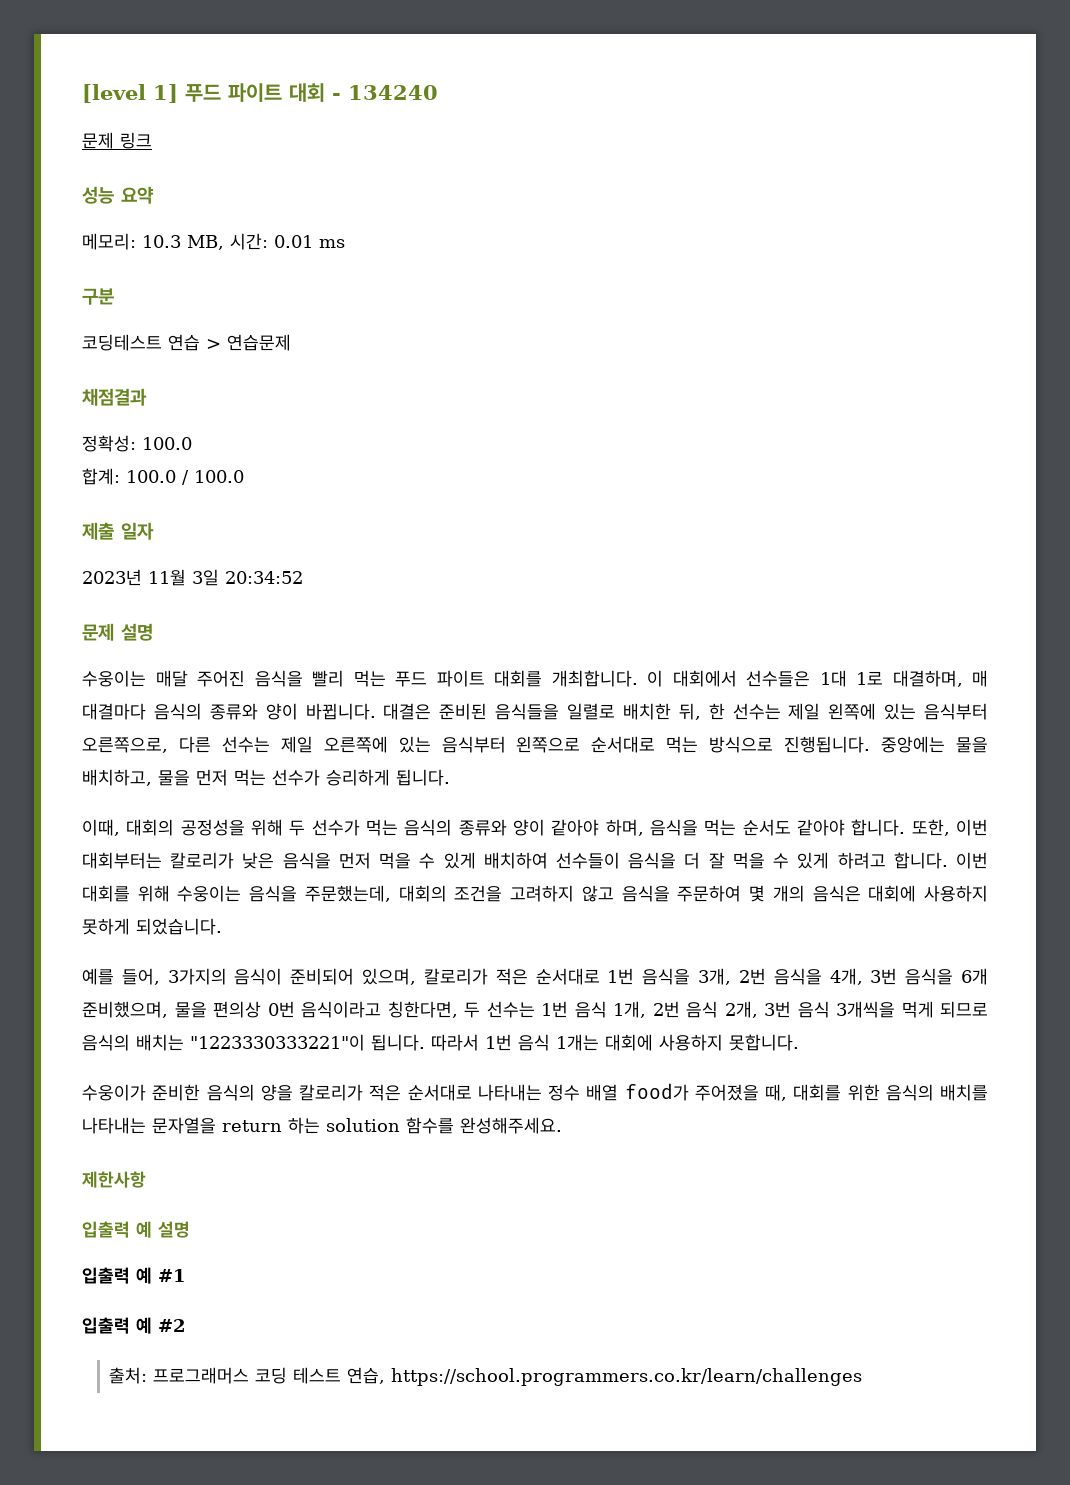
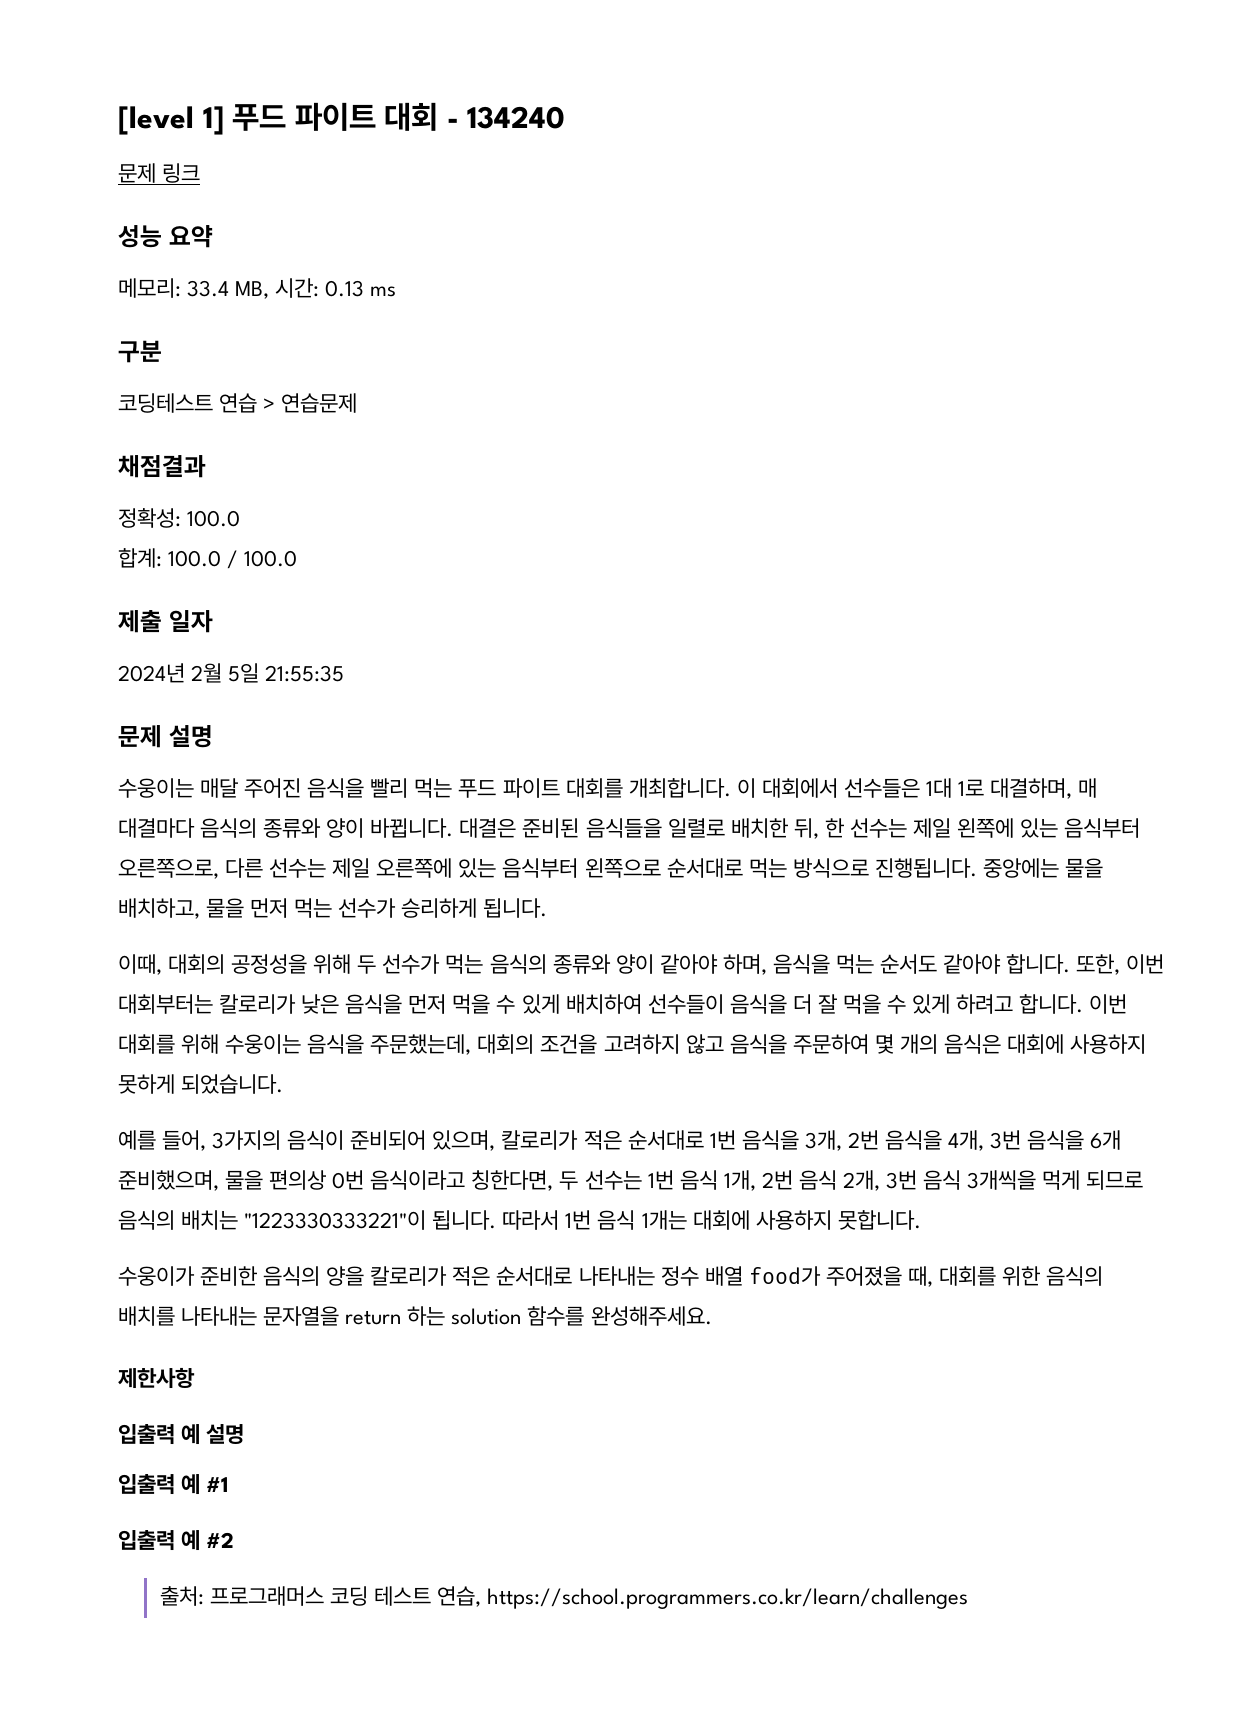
[142,235,181,248] 10.3 -> [187,280,230,297] 33.4
[274,235,313,248] 0.01 -> [325,280,365,297] 0.13
[82,569,303,586] 2023년 11월 3일 20:34:52 -> [118,663,345,683] 2024년 2월 5일 21:55:35

